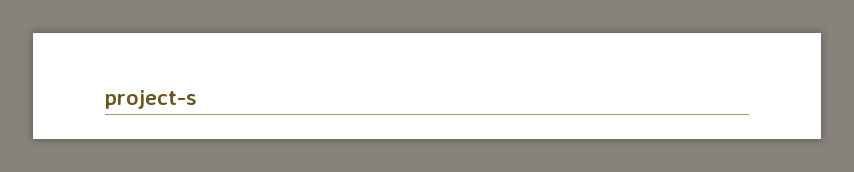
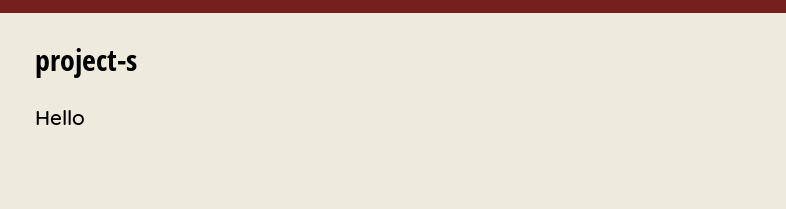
(197, 99) none -> [35,110,85,125] // Hello

